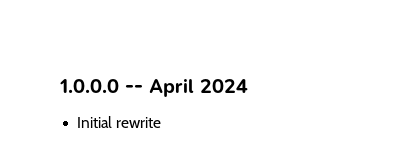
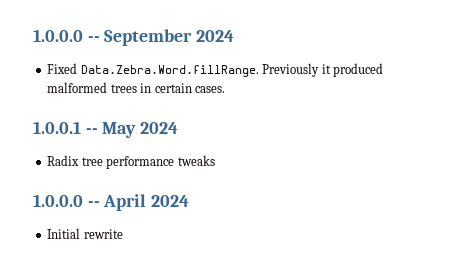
[59,79,143,93] 1.0.0.0 -- -> [33,29,235,46] [47,63,384,77] [47,82,226,93] [33,121,179,138] [47,155,215,169] [33,194,100,207] 1.0.0.0 -- September 2024 // Fixed Data.Zebra.Word.fillRange. Previously it produced malformed trees in certain cases. // 1.0.0.1 -- May 2024 // Radix tree performance tweaks // 1.0.0.0 --

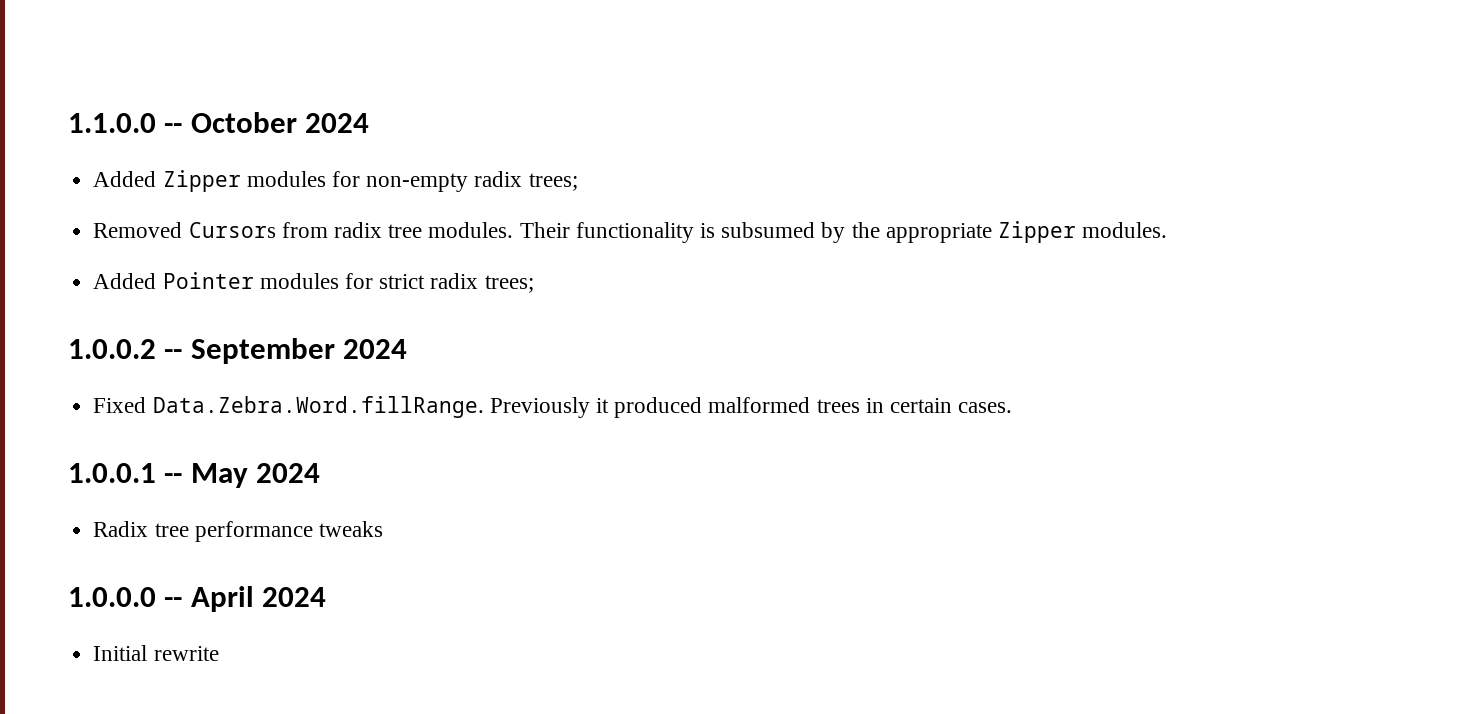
[33,29,83,42] 1.0.0.0 -> [68,112,370,133] [93,170,578,192] [93,221,1168,243] [93,272,534,293] [68,339,156,359] 1.1.0.0 -- October 2024 // Added Zipper modules for non-empty radix trees; // Removed Cursors from radix tree modules. Their functionality is subsumed by the appropriate Zipper modules. // Added Pointer modules for strict radix trees; // 1.0.0.2

